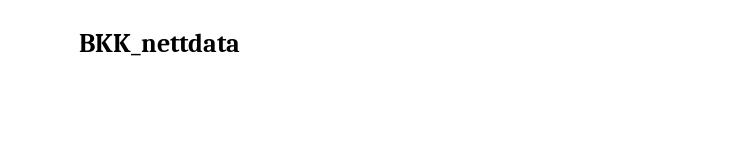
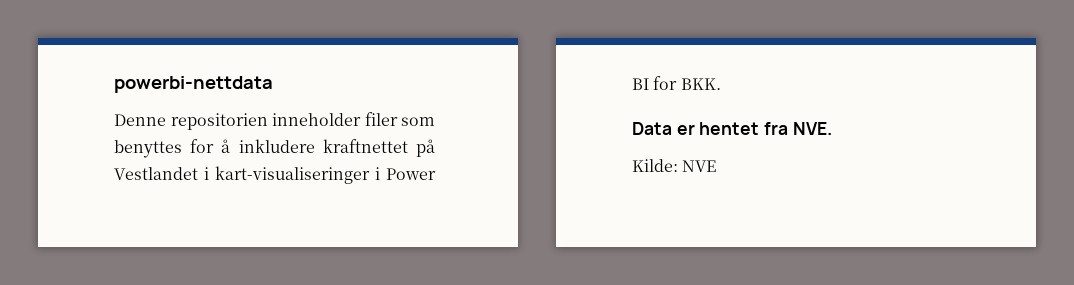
[79,33,240,56] BKK_nettdata -> [114,76,273,93] [114,112,435,130] [114,139,436,158] [114,166,436,184] [632,76,721,90] [632,122,832,135] [632,159,717,172] powerbi-nettdata // Denne repositorien inneholder filer som benyttes for å inkludere kraftnettet på Vestlandet i kart-visualiseringer i Power BI for BKK. // Data er hentet fra NVE. // Kilde: NVE

